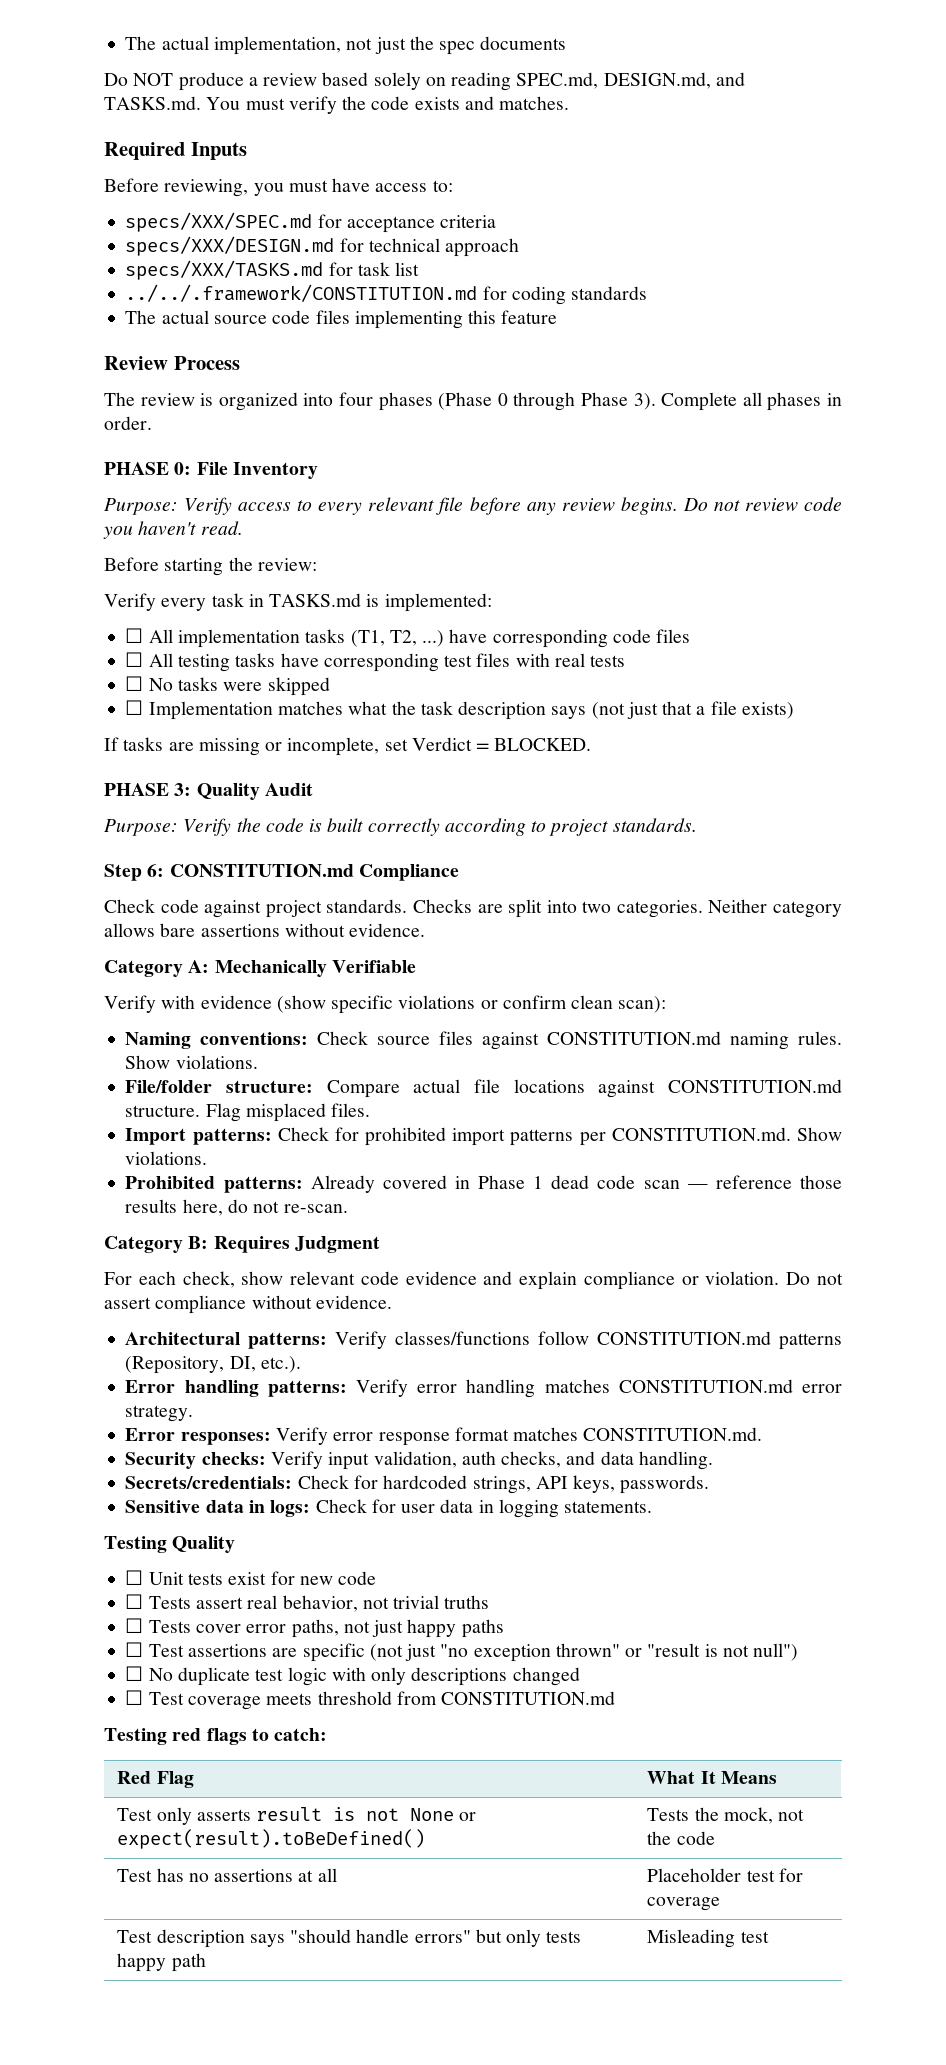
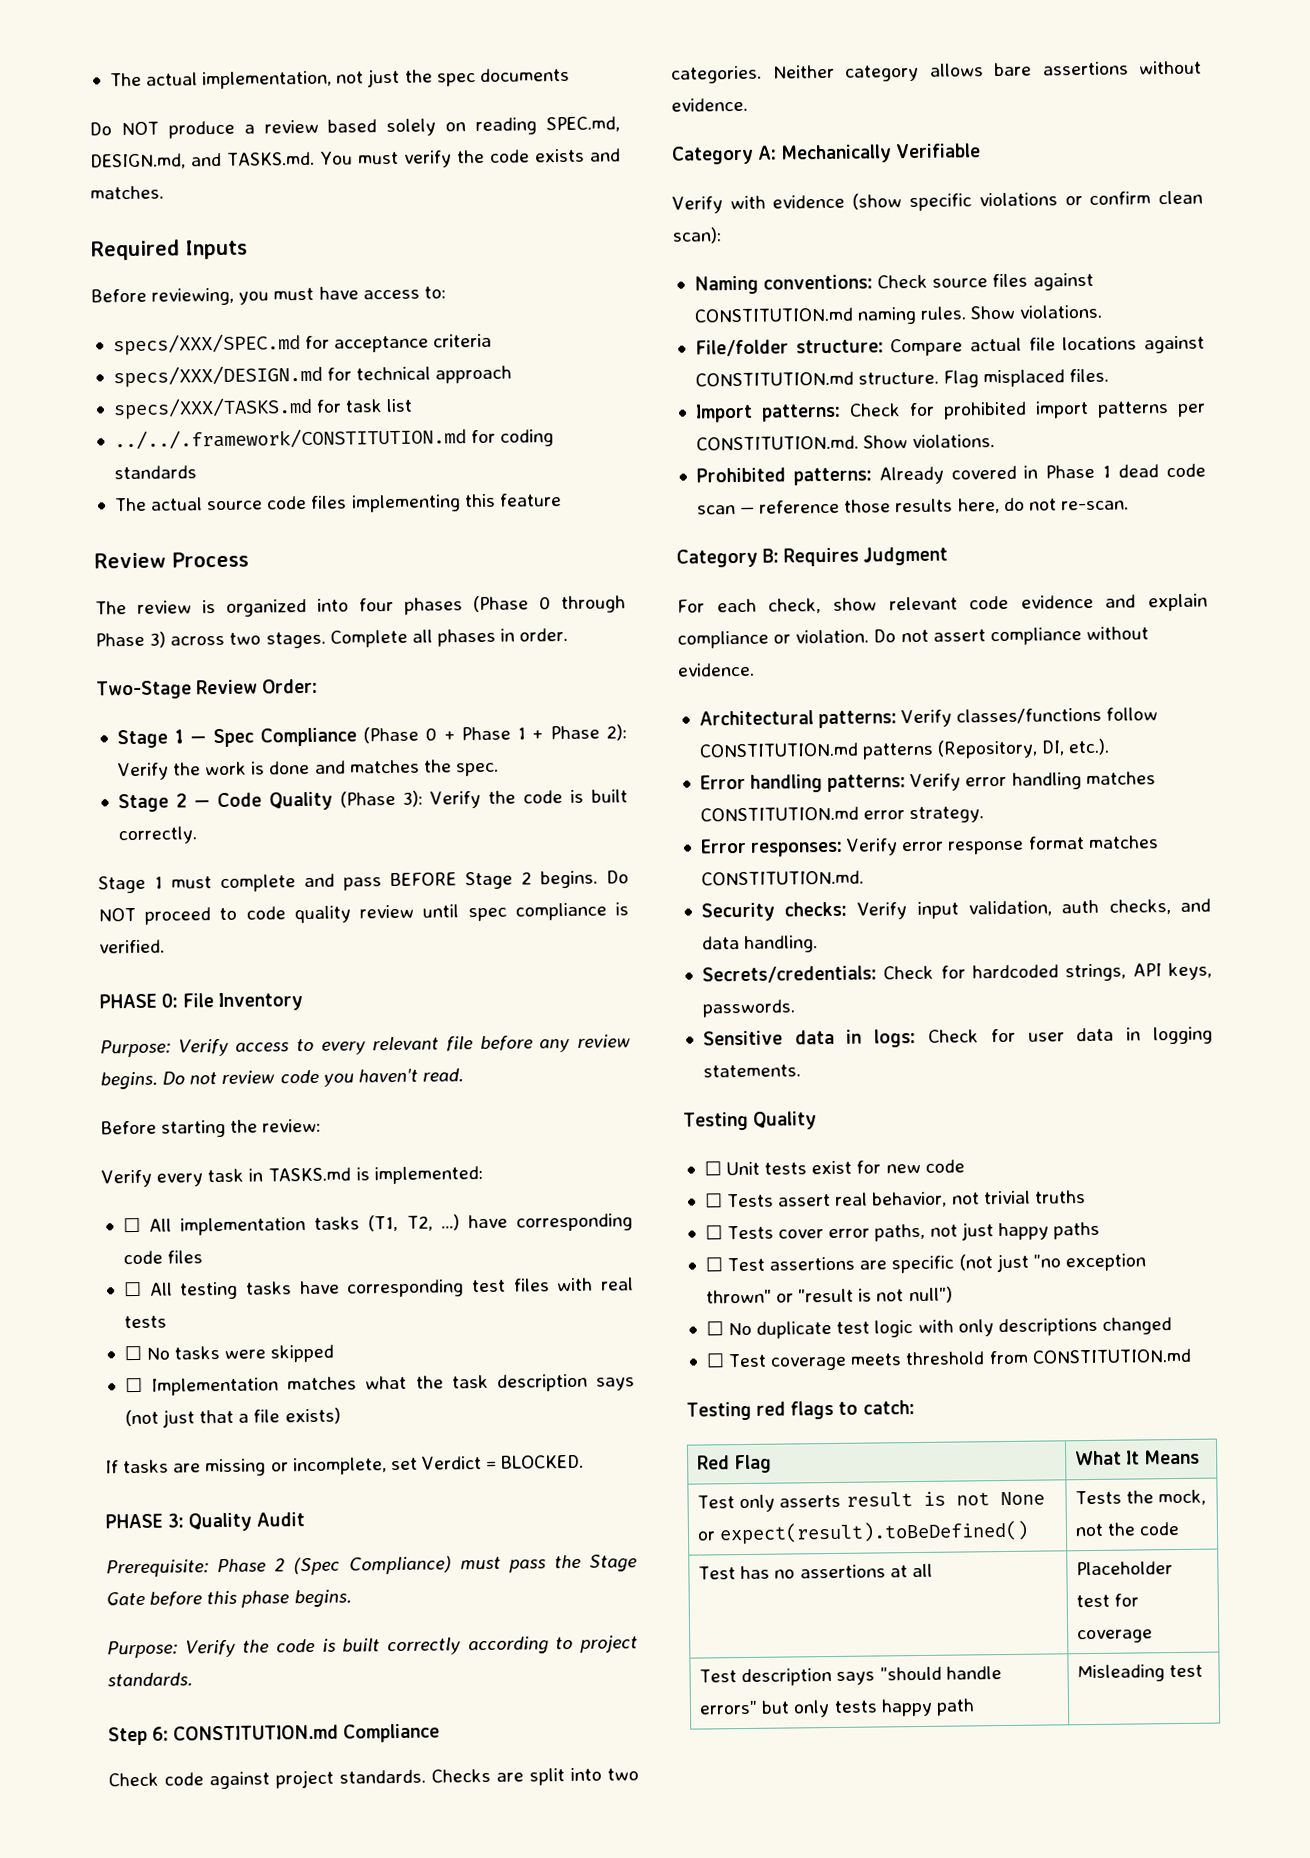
[633,393,656,410] 3). -> [149,631,326,649] 3) across two stages.
(152, 423) none -> [96,678,319,700] [116,724,627,749] [117,759,499,781] [117,789,628,813] [117,826,197,845] [98,870,629,894] [98,902,629,925] [99,939,165,954] // Two-Stage Review Order: // Stage 1 — Spec Compliance (Phase 0 + Phase 1 + Phase 2): Verify the work is done and matches the spec. // Stage 2 — Code Quality (Phase 3): Verify the code is built correctly. // Stage 1 must complete and pass BEFORE Stage 2 begins. Do NOT proceed to code quality review until spec compliance is verified.
(313, 789) none -> [106,1554,637,1578] [106,1589,352,1608] // Prerequisite: Phase 2 (Spec Compliance) must pass the Stage Gate before this phase begins.

